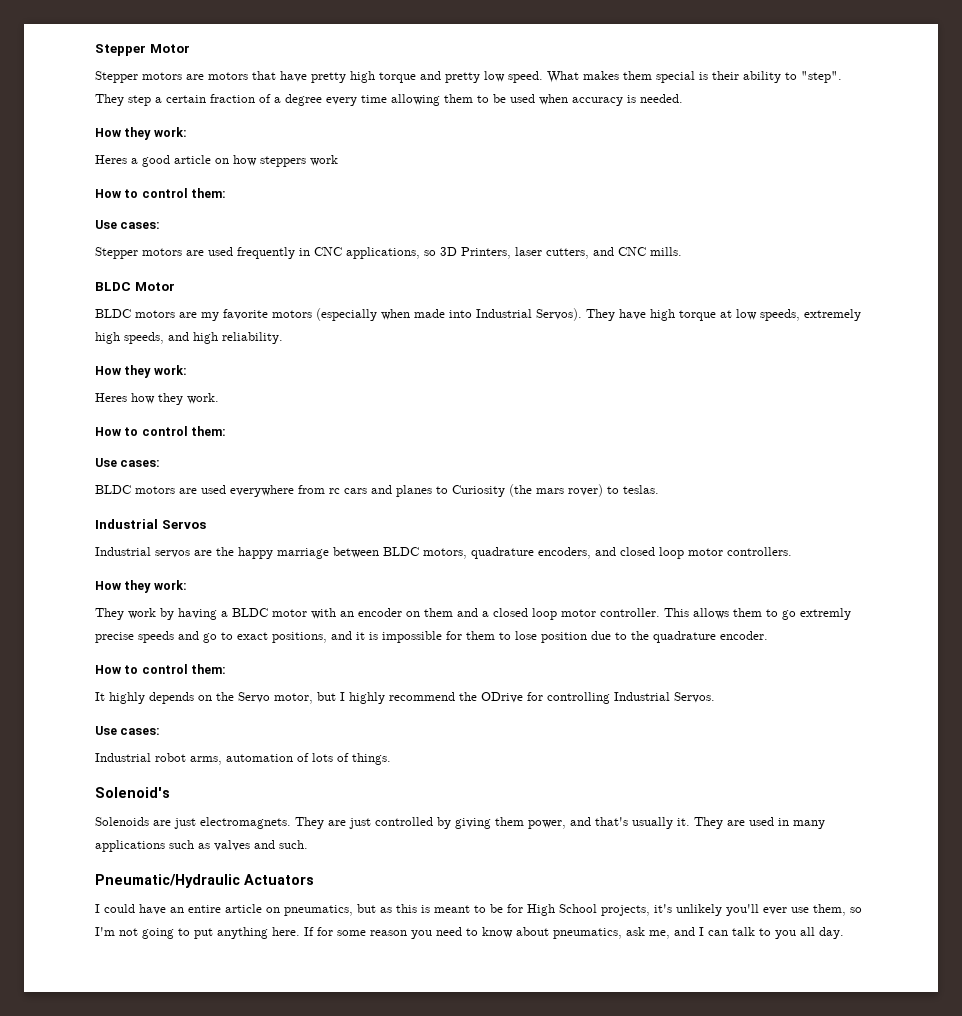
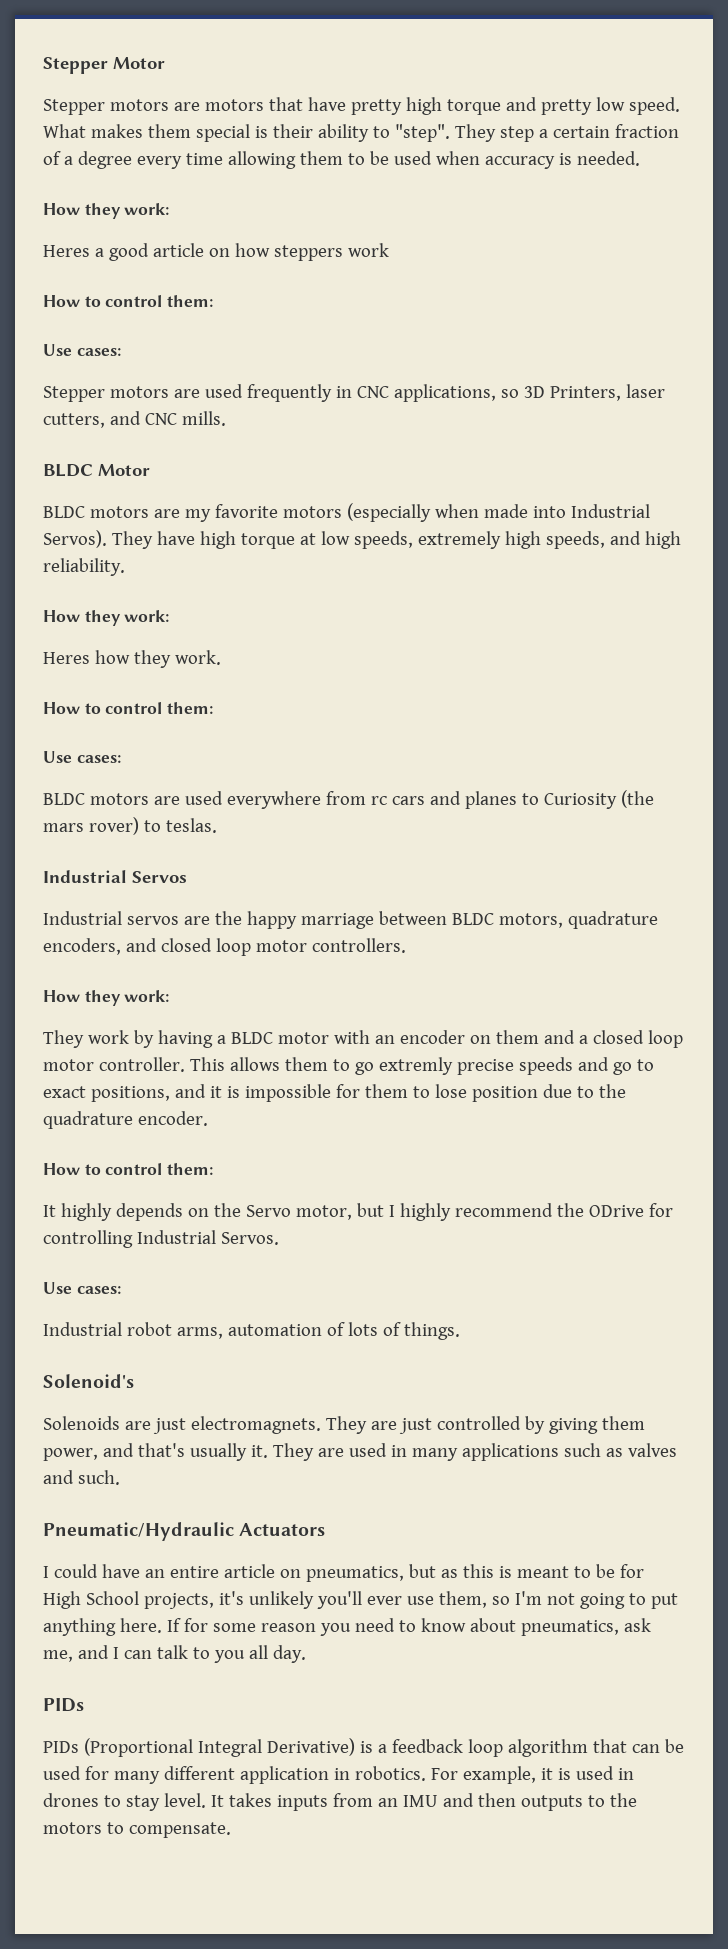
(844, 933) none -> [43,1698,84,1712] [43,1738,684,1757] [43,1766,634,1784] [43,1793,637,1811] [43,1822,231,1838] // PIDs // PIDs (Proportional Integral Derivative) is a feedback loop algorithm that can be used for many different application in robotics. For example, it is used in drones to stay level. It takes inputs from an IMU and then outputs to the motors to compensate.

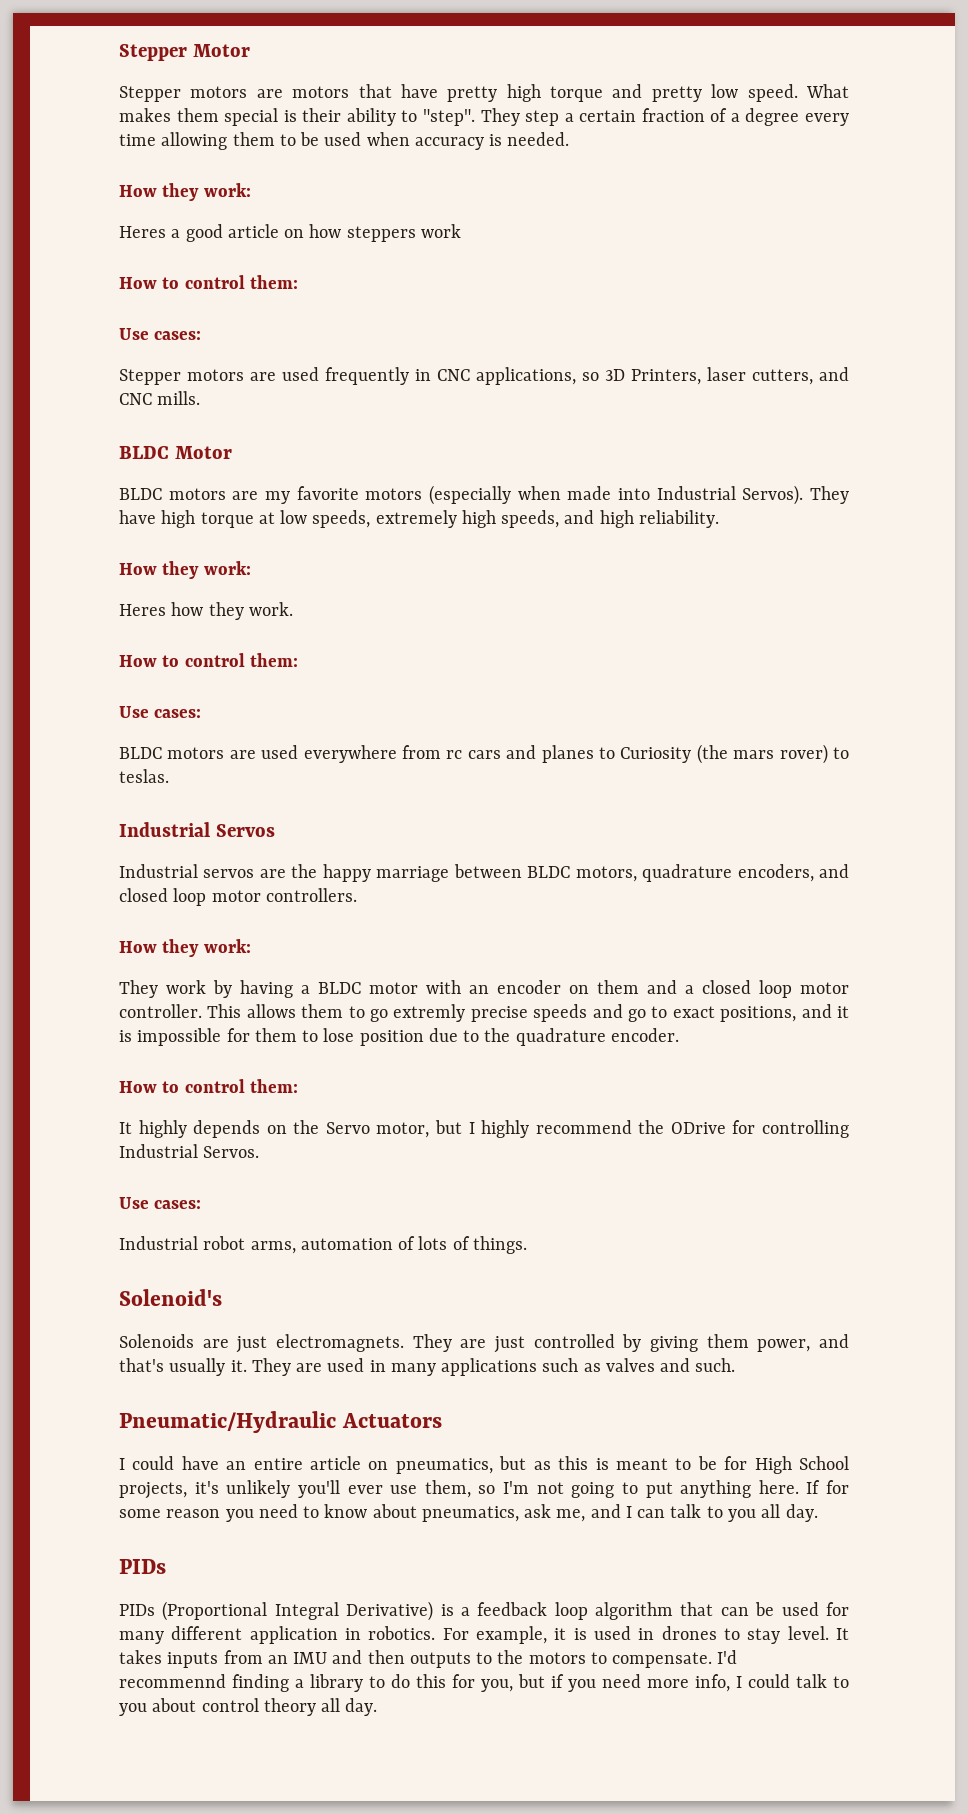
(231, 1830) none -> [717,1650,738,1664] [119,1674,849,1692] [119,1698,378,1716] I'd recommennd finding a library to do this for you, but if you need more info, I could talk to you about control theory all day.

